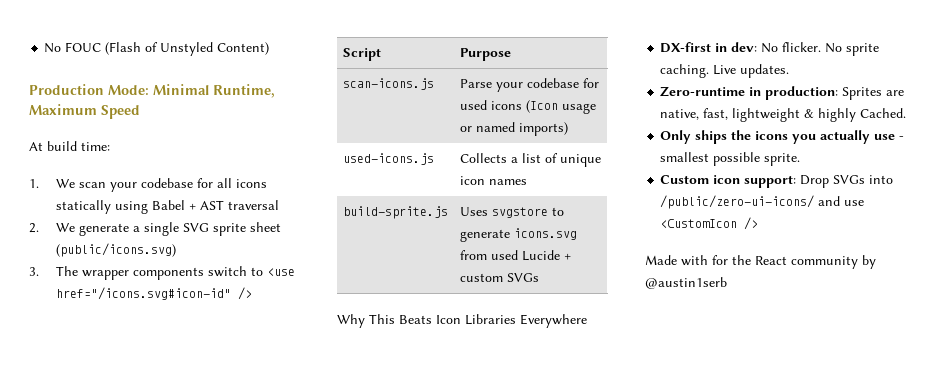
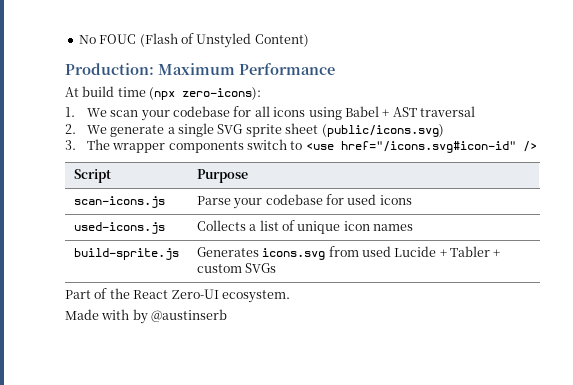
[29,84,275,98] [29,104,140,119] Production Mode: Minimal Runtime, Maximum Speed -> [65,63,335,75] Production: Maximum Performance
[81,142,110,151] time: -> [117,87,262,100] time (npx zero-icons):
[56,200,112,214] statically -> (306, 112) none
[525,100,596,114] [459,122,568,136] (Icon usage or named imports) -> (412, 200) none
[459,207,564,218] [459,229,510,242] Uses svgstore to generate -> [196,247,259,257] Generates
(571, 256) none -> [450,246,501,257] Tabler +
[337,314,587,328] [660,42,880,56] [660,64,790,78] [660,86,905,100] [660,108,907,122] [660,130,905,144] [660,152,801,166] [660,175,894,188] [660,195,865,209] [660,217,759,230] [645,255,876,269] [645,277,727,289] Why This Beats Icon Libraries Everywhere // DX-first in dev: No flicker. No sprite caching. Live updates. // Zero-runtime in production: Sprites are native, fast, lightweight & highly Cached. // Only ships the icons you actually use - smallest possible sprite. // Custom icon support: Drop SVGs into /public/zero-ui-icons/ and use <CustomIcon /> // Made with for the React community by @austin1serb -> [65,288,290,303] [65,309,228,324] Part of the React Zero-UI ecosystem. // Made with by @austinserb

